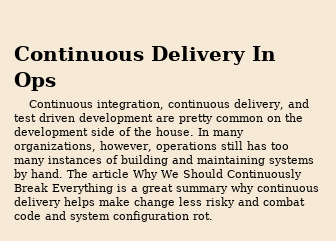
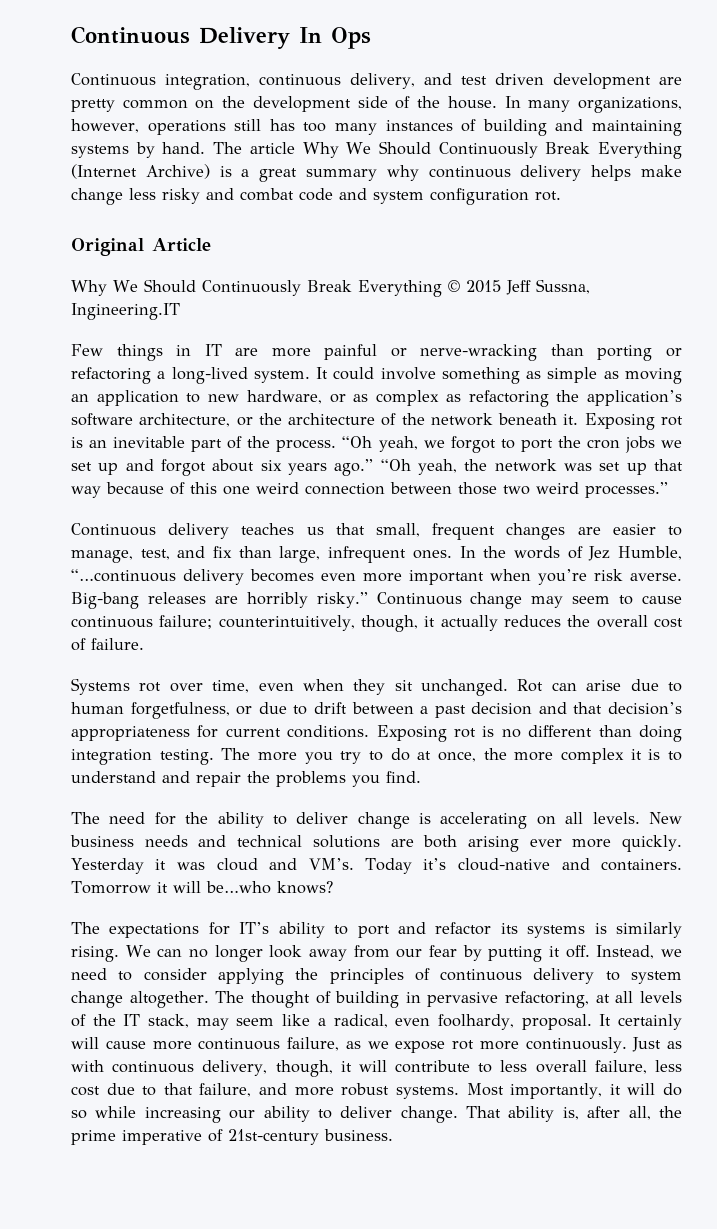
(113, 188) none -> [71,164,210,179] (Internet Archive)
(213, 216) none -> [71,238,211,256] [71,279,590,297] [71,303,180,320] [71,344,682,361] [71,367,682,384] [71,390,683,407] [71,413,683,430] [71,436,682,453] [71,459,683,476] [71,482,668,498] [71,523,682,540] [71,546,682,563] [71,569,682,585] [71,592,682,609] [71,615,684,632] [71,638,144,651] [71,678,682,696] [71,702,682,719] [71,725,682,742] [71,748,682,765] [71,771,421,787] [71,812,682,829] [70,835,683,852] [71,858,682,874] [71,881,333,894] [71,922,682,938] [71,945,682,962] [71,968,682,985] [71,991,682,1008] [71,1014,683,1030] [71,1037,682,1053] [71,1060,682,1077] [71,1083,683,1099] [71,1106,682,1123] [71,1129,393,1145] // Original Article // Why We Should Continuously Break Everything © 2015 Jeff Sussna, Ingineering.IT // Few things in IT are more painful or nerve-wracking than porting or refactoring a long-lived system. It could involve something as simple as moving an application to new hardware, or as complex as refactoring the application’s software architecture, or the architecture of the network beneath it. Exposing rot is an inevitable part of the process. “Oh yeah, we forgot to port the cron jobs we set up and forgot about six years ago.” “Oh yeah, the network was set up that way because of this one weird connection between those two weird processes.” // Continuous delivery teaches us that small, frequent changes are easier to manage, test, and fix than large, infrequent ones. In the words of Jez Humble, “…continuous delivery becomes even more important when you’re risk averse. Big-bang releases are horribly risky.” Continuous change may seem to cause continuous failure; counterintuitively, though, it actually reduces the overall cost of failure. // Systems rot over time, even when they sit unchanged. Rot can arise due to human forgetfulness, or due to drift between a past decision and that decision’s appropriateness for current conditions. Exposing rot is no different than doing integration testing. The more you try to do at once, the more complex it is to understand and repair the problems you find. // The need for the ability to deliver change is accelerating on all levels. New business needs and technical solutions are both arising ever more quickly. Yesterday it was cloud and VM’s. Today it’s cloud-native and containers. Tomorrow it will be…who knows? // The expectations for IT’s ability to port and refactor its systems is similarly rising. We can no longer look away from our fear by putting it off. Instead, we need to consider applying the principles of continuous delivery to system change altogether. The thought of building in pervasive refactoring, at all levels of the IT stack, may seem like a radical, even foolhardy, proposal. It certainly will cause more continuous failure, as we expose rot more continuously. Just as with continuous delivery, though, it will contribute to less overall failure, less cost due to that failure, and more robust systems. Most importantly, it will do so while increasing our ability to deliver change. That ability is, after all, the prime imperative of 21st-century business.

